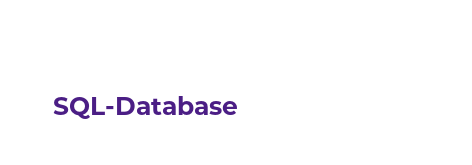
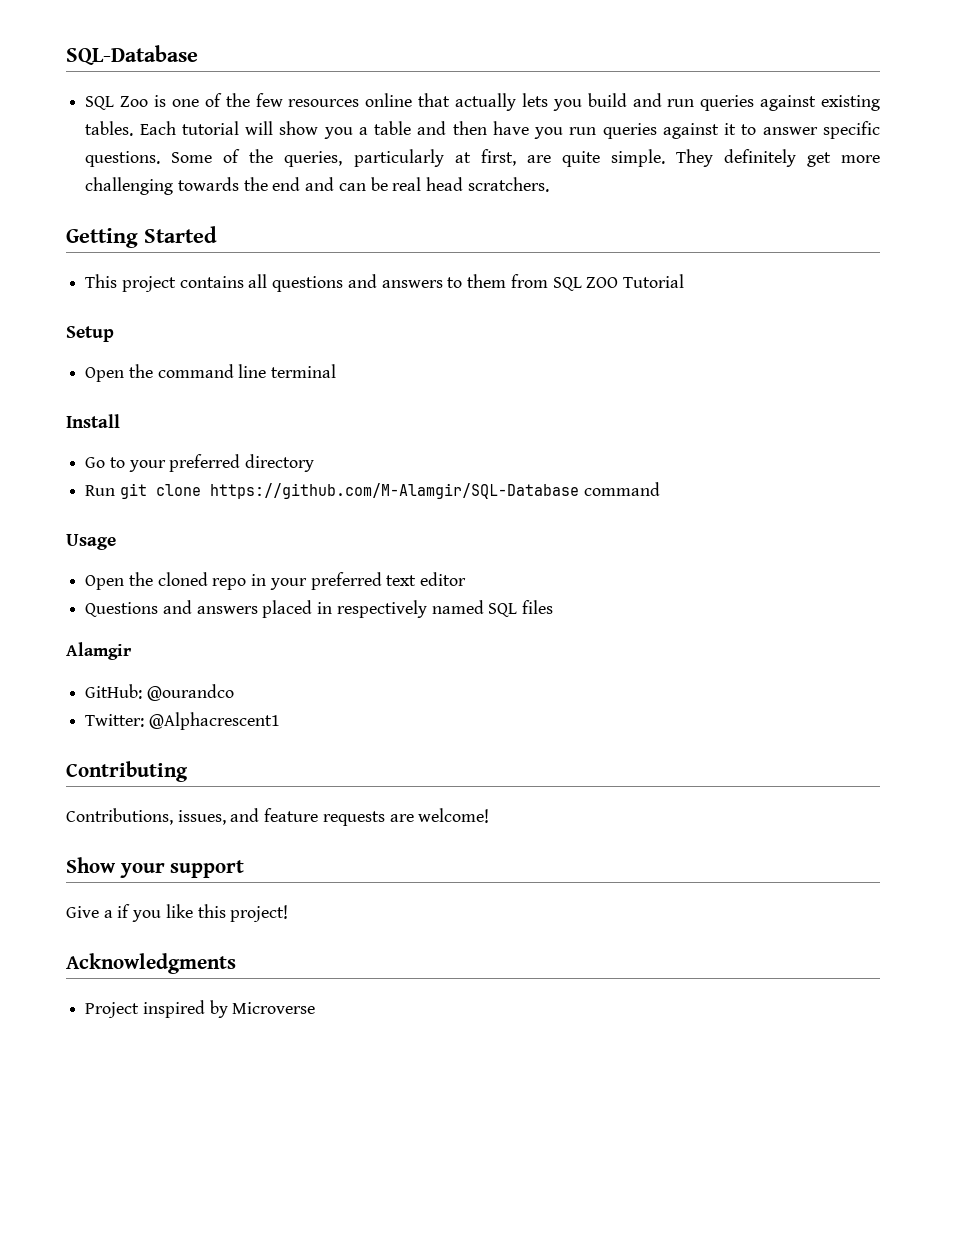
(238, 107) none -> [85,93,880,111] [85,121,881,139] [85,149,881,167] [85,177,549,195] [66,226,217,248] [85,274,684,292] [66,326,114,342] [85,364,337,382] [66,414,120,428] [85,454,315,472] [85,482,660,499] [66,534,116,550] [85,572,467,590] [85,600,554,618] [66,642,132,660] [85,684,234,701] [85,712,280,730] [66,761,188,782] [66,808,490,826] [66,857,245,878] [66,904,289,922] [66,953,236,974] [85,1000,316,1018] // SQL Zoo is one of the few resources online that actually lets you build and run queries against existing tables. Each tutorial will show you a table and then have you run queries against it to answer specific questions. Some of the queries, particularly at first, are quite simple. They definitely get more challenging towards the end and can be real head scratchers. // Getting Started // This project contains all questions and answers to them from SQL ZOO Tutorial // Setup // Open the command line terminal // Install // Go to your preferred directory // Run git clone https://github.com/M-Alamgir/SQL-Database command // Usage // Open the cloned repo in your preferred text editor // Questions and answers placed in respectively named SQL files // Alamgir // GitHub: @ourandco // Twitter: @Alphacrescent1 // Contributing // Contributions, issues, and feature requests are welcome! // Show your support // Give a if you like this project! // Acknowledgments // Project inspired by Microverse

